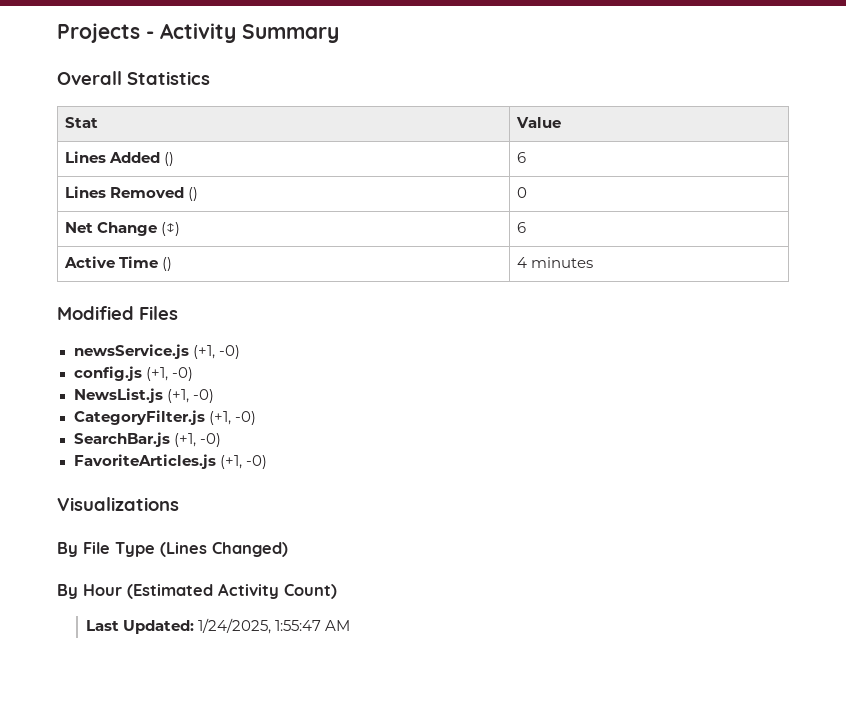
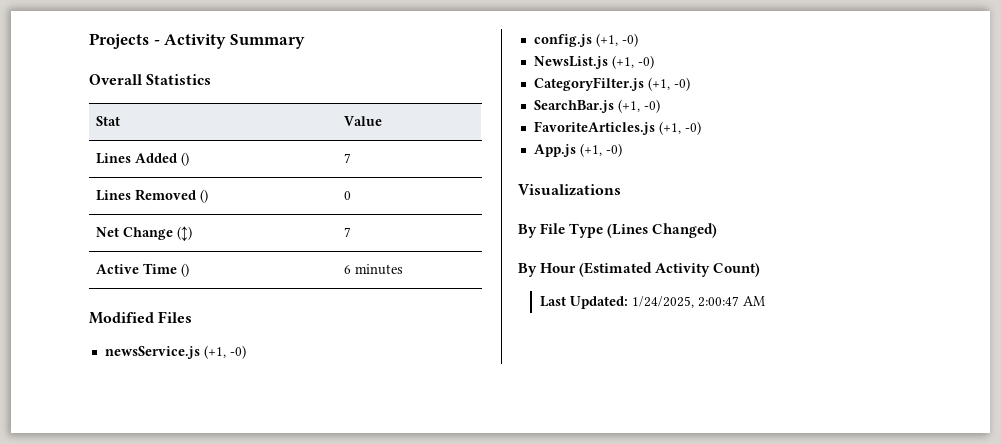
[516,152,526,163] 6 -> [343,153,351,163] 7
[516,222,526,233] 6 -> [343,227,351,237] 7
[516,257,527,268] 4 -> [343,265,351,274] 6
(267, 462) none -> [533,143,622,157] // App.js (+1, -0)
[275,620,322,631] 1:55:47 -> [697,296,739,307] 2:00:47

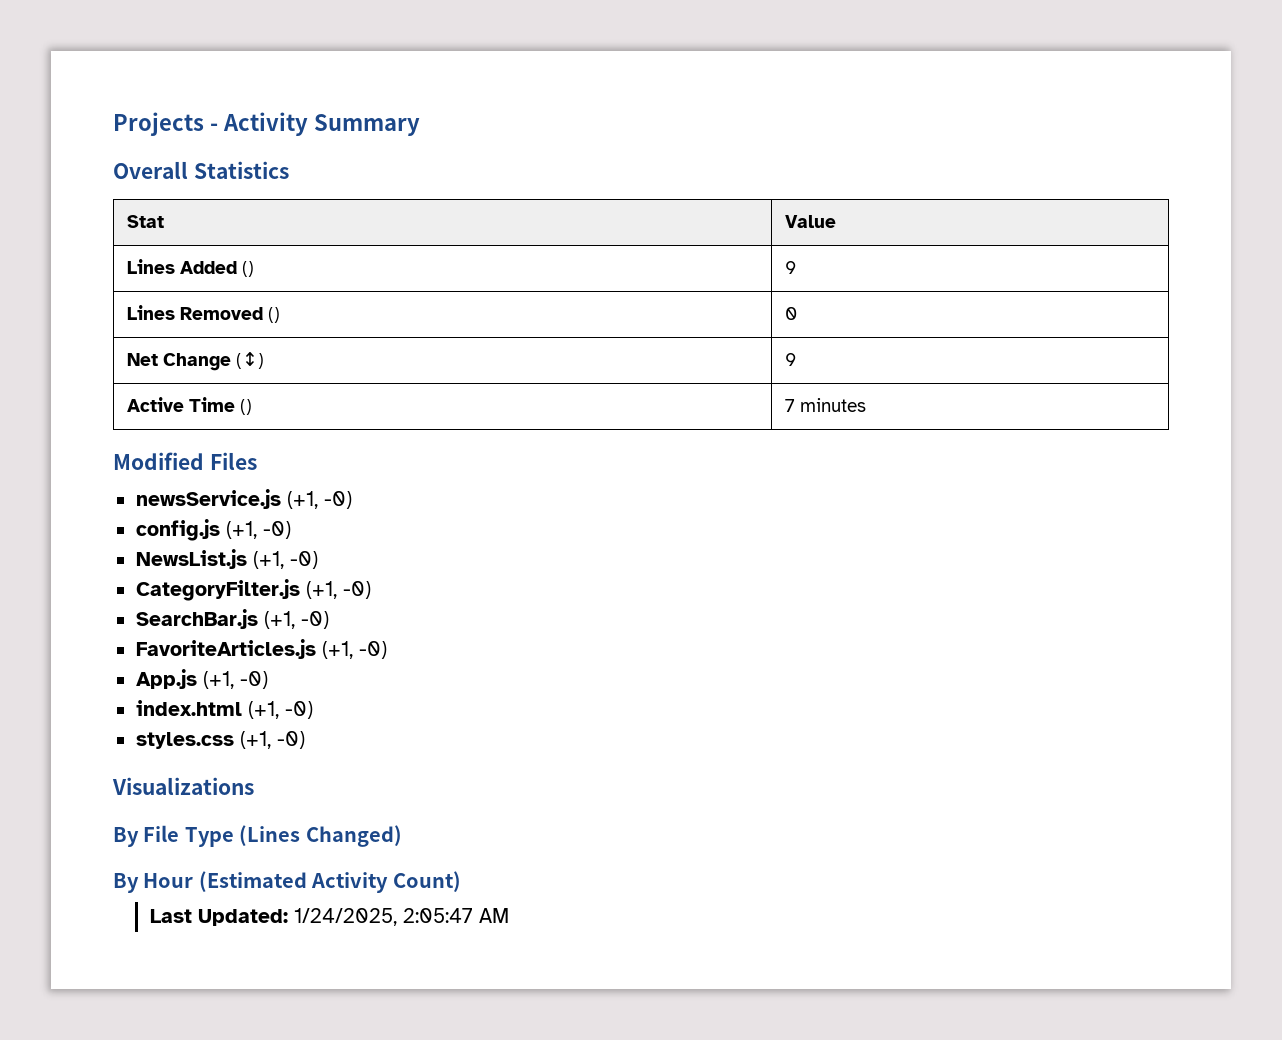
[343,153,351,163] 7 -> [784,261,796,274] 9
[343,227,351,237] 7 -> [784,353,796,366] 9
[343,265,351,274] 6 -> [784,399,795,412] 7
(622, 150) none -> [135,700,313,719] [135,731,305,749] // index.html (+1, -0) // styles.css (+1, -0)
[697,296,739,307] 2:00:47 -> [402,908,473,923] 2:05:47

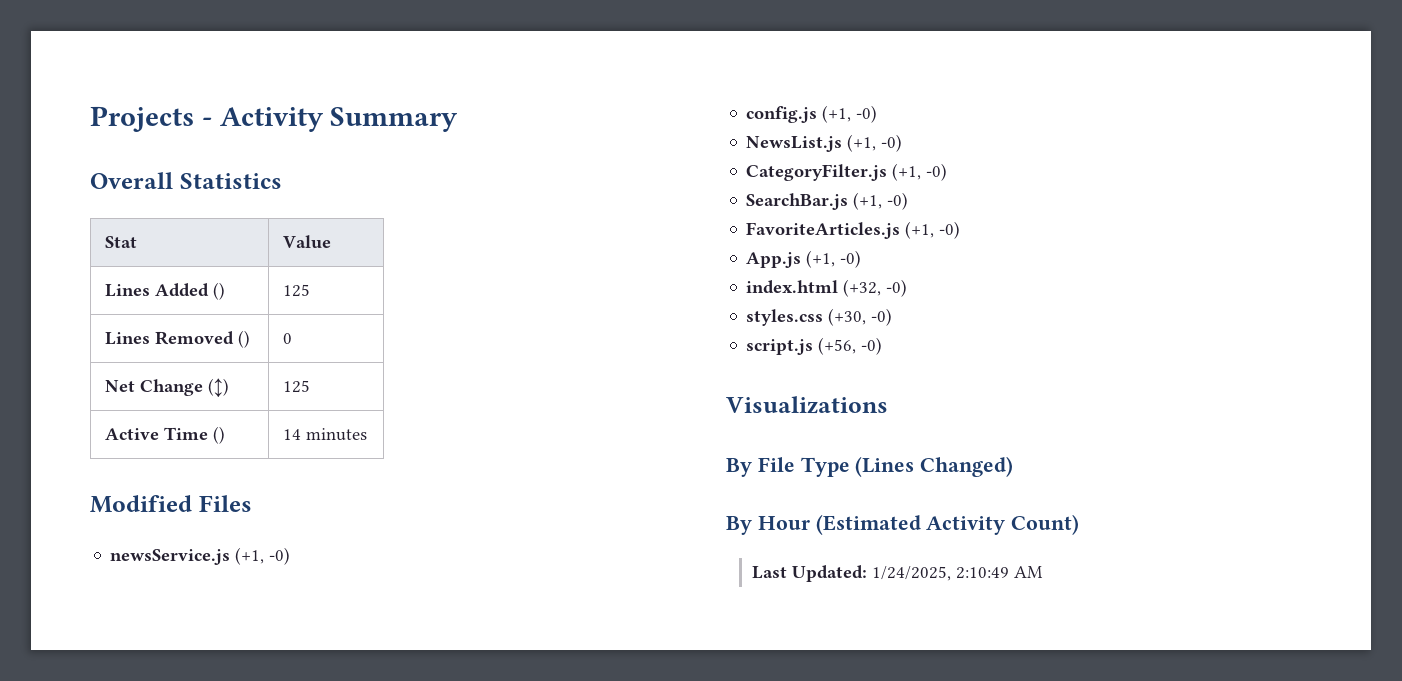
[784,261,796,274] 9 -> [282,284,310,297] 125
[784,353,796,366] 9 -> [282,380,310,393] 125
[784,399,795,412] 7 -> [282,429,301,440] 14
[247,701,279,719] (+1, -> [843,279,882,297] (+32,
[239,731,271,749] (+1, -> [828,308,893,326] [746,337,857,355] (+30, -0) // script.js (+56,
[402,908,473,923] 2:05:47 -> [956,567,1010,579] 2:10:49

